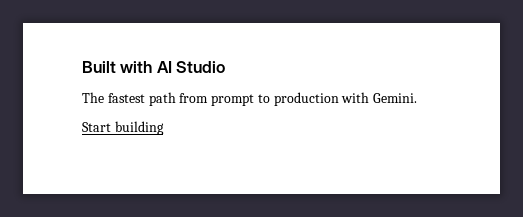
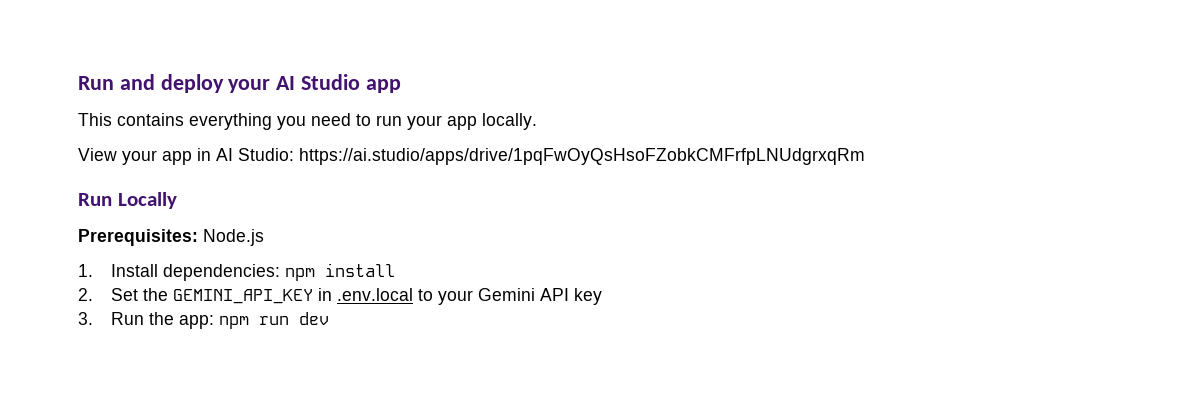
[82,61,226,73] [82,92,418,106] [82,121,164,135] Built with AI Studio // The fastest path from prompt to production with Gemini. // Start building -> [78,74,401,93] [78,113,537,130] [78,148,865,165] [78,192,177,209] [78,229,264,246] [78,263,395,281] [78,288,602,305] [78,312,329,329] Run and deploy your AI Studio app // This contains everything you need to run your app locally. // View your app in AI Studio: https://ai.studio/apps/drive/1pqFwOyQsHsoFZobkCMFrfpLNUdgrxqRm // Run Locally // Prerequisites: Node.js // 1. Install dependencies: npm install // 2. Set the GEMINI_API_KEY in .env.local to your Gemini API key // 3. Run the app: npm run dev

